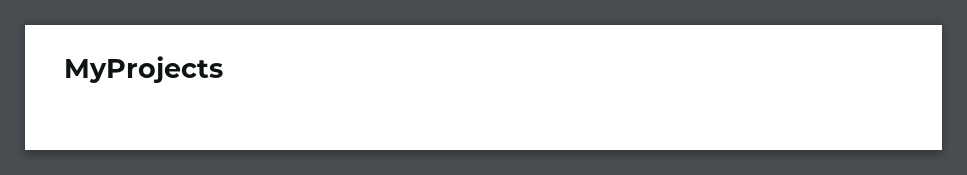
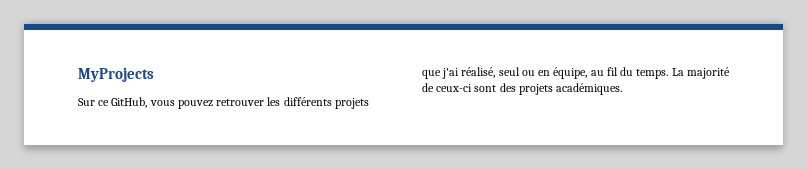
(223, 69) none -> [78,97,369,109] [422,67,730,79] [422,83,623,95] // Sur ce GitHub, vous pouvez retrouver les différents projets que j'ai réalisé, seul ou en équipe, au fil du temps. La majorité de ceux-ci sont des projets académiques.

